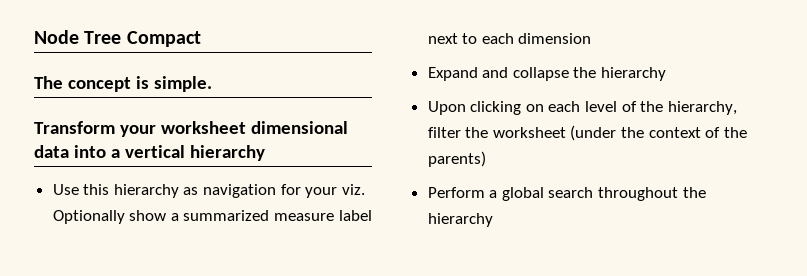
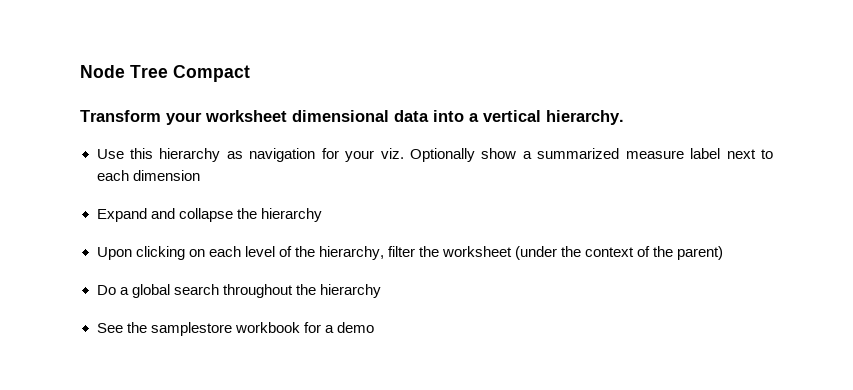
[34,76,212,92] // The concept is simple. -> (250, 73) none
[189,145,265,161] hierarchy -> [546,110,624,125] hierarchy.
[427,151,486,167] [427,187,485,198] parents) // Perform -> [677,246,724,260] [96,285,116,295] parent) // Do
(493, 220) none -> [96,322,374,336] // See the samplestore workbook for a demo

